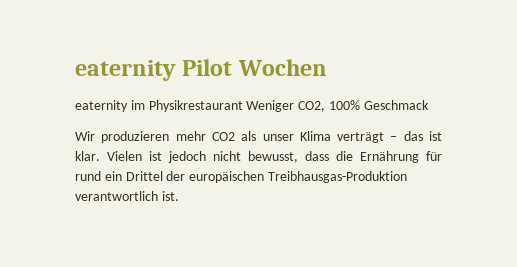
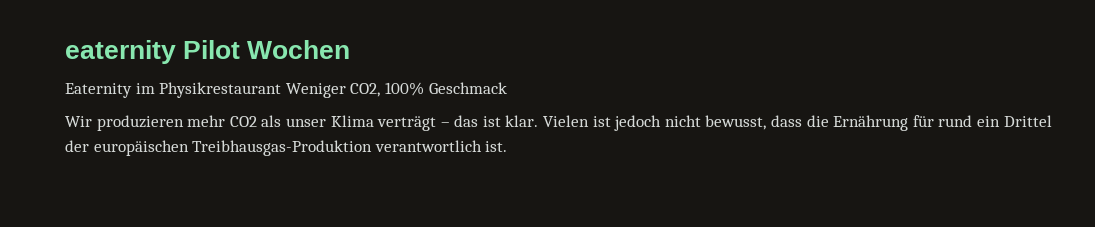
[75,100,128,112] eaternity -> [65,83,132,98] Eaternity

